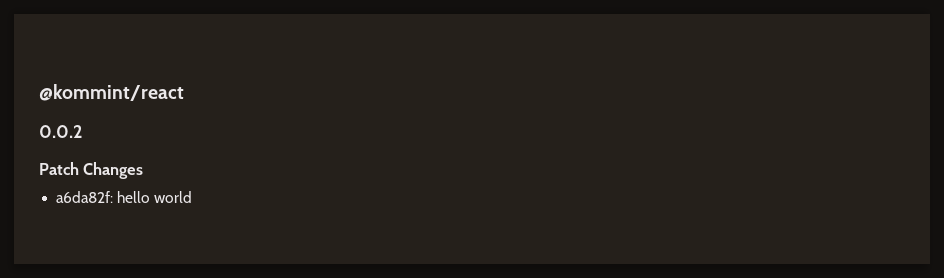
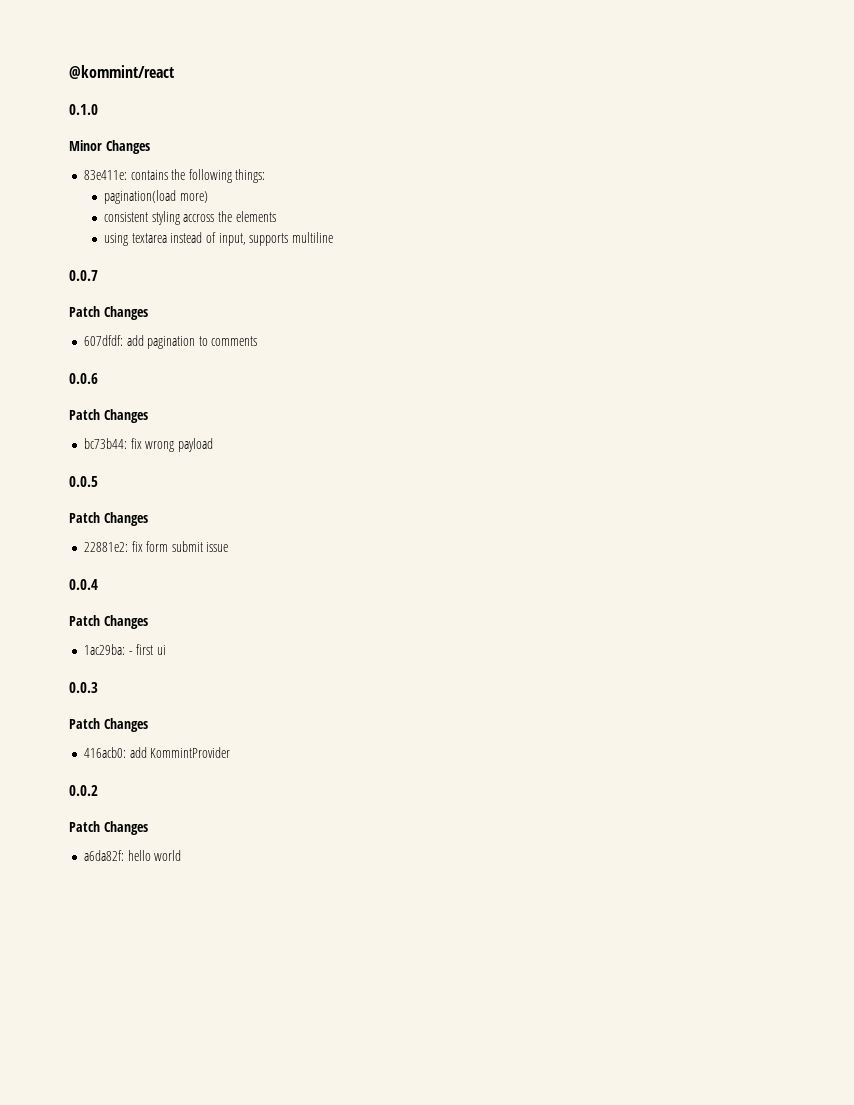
(184, 92) none -> [69,104,98,115] [69,140,150,154] [83,169,266,183] [104,190,208,204] [104,211,276,225] [104,232,333,246] [69,270,98,281] [69,306,148,320] [83,335,258,349] [69,373,98,384] [69,409,148,423] [83,438,213,452] [69,476,98,487] [69,512,148,526] [83,541,229,552] [69,579,98,590] [69,615,148,629] [83,644,166,655] [69,682,98,693] [69,718,148,732] [83,747,231,758] // 0.1.0 // Minor Changes // 83e411e: contains the following things: // pagination(load more) // consistent styling accross the elements // using textarea instead of input, supports multiline // 0.0.7 // Patch Changes // 607dfdf: add pagination to comments // 0.0.6 // Patch Changes // bc73b44: fix wrong payload // 0.0.5 // Patch Changes // 22881e2: fix form submit issue // 0.0.4 // Patch Changes // 1ac29ba: - first ui // 0.0.3 // Patch Changes // 416acb0: add KommintProvider

